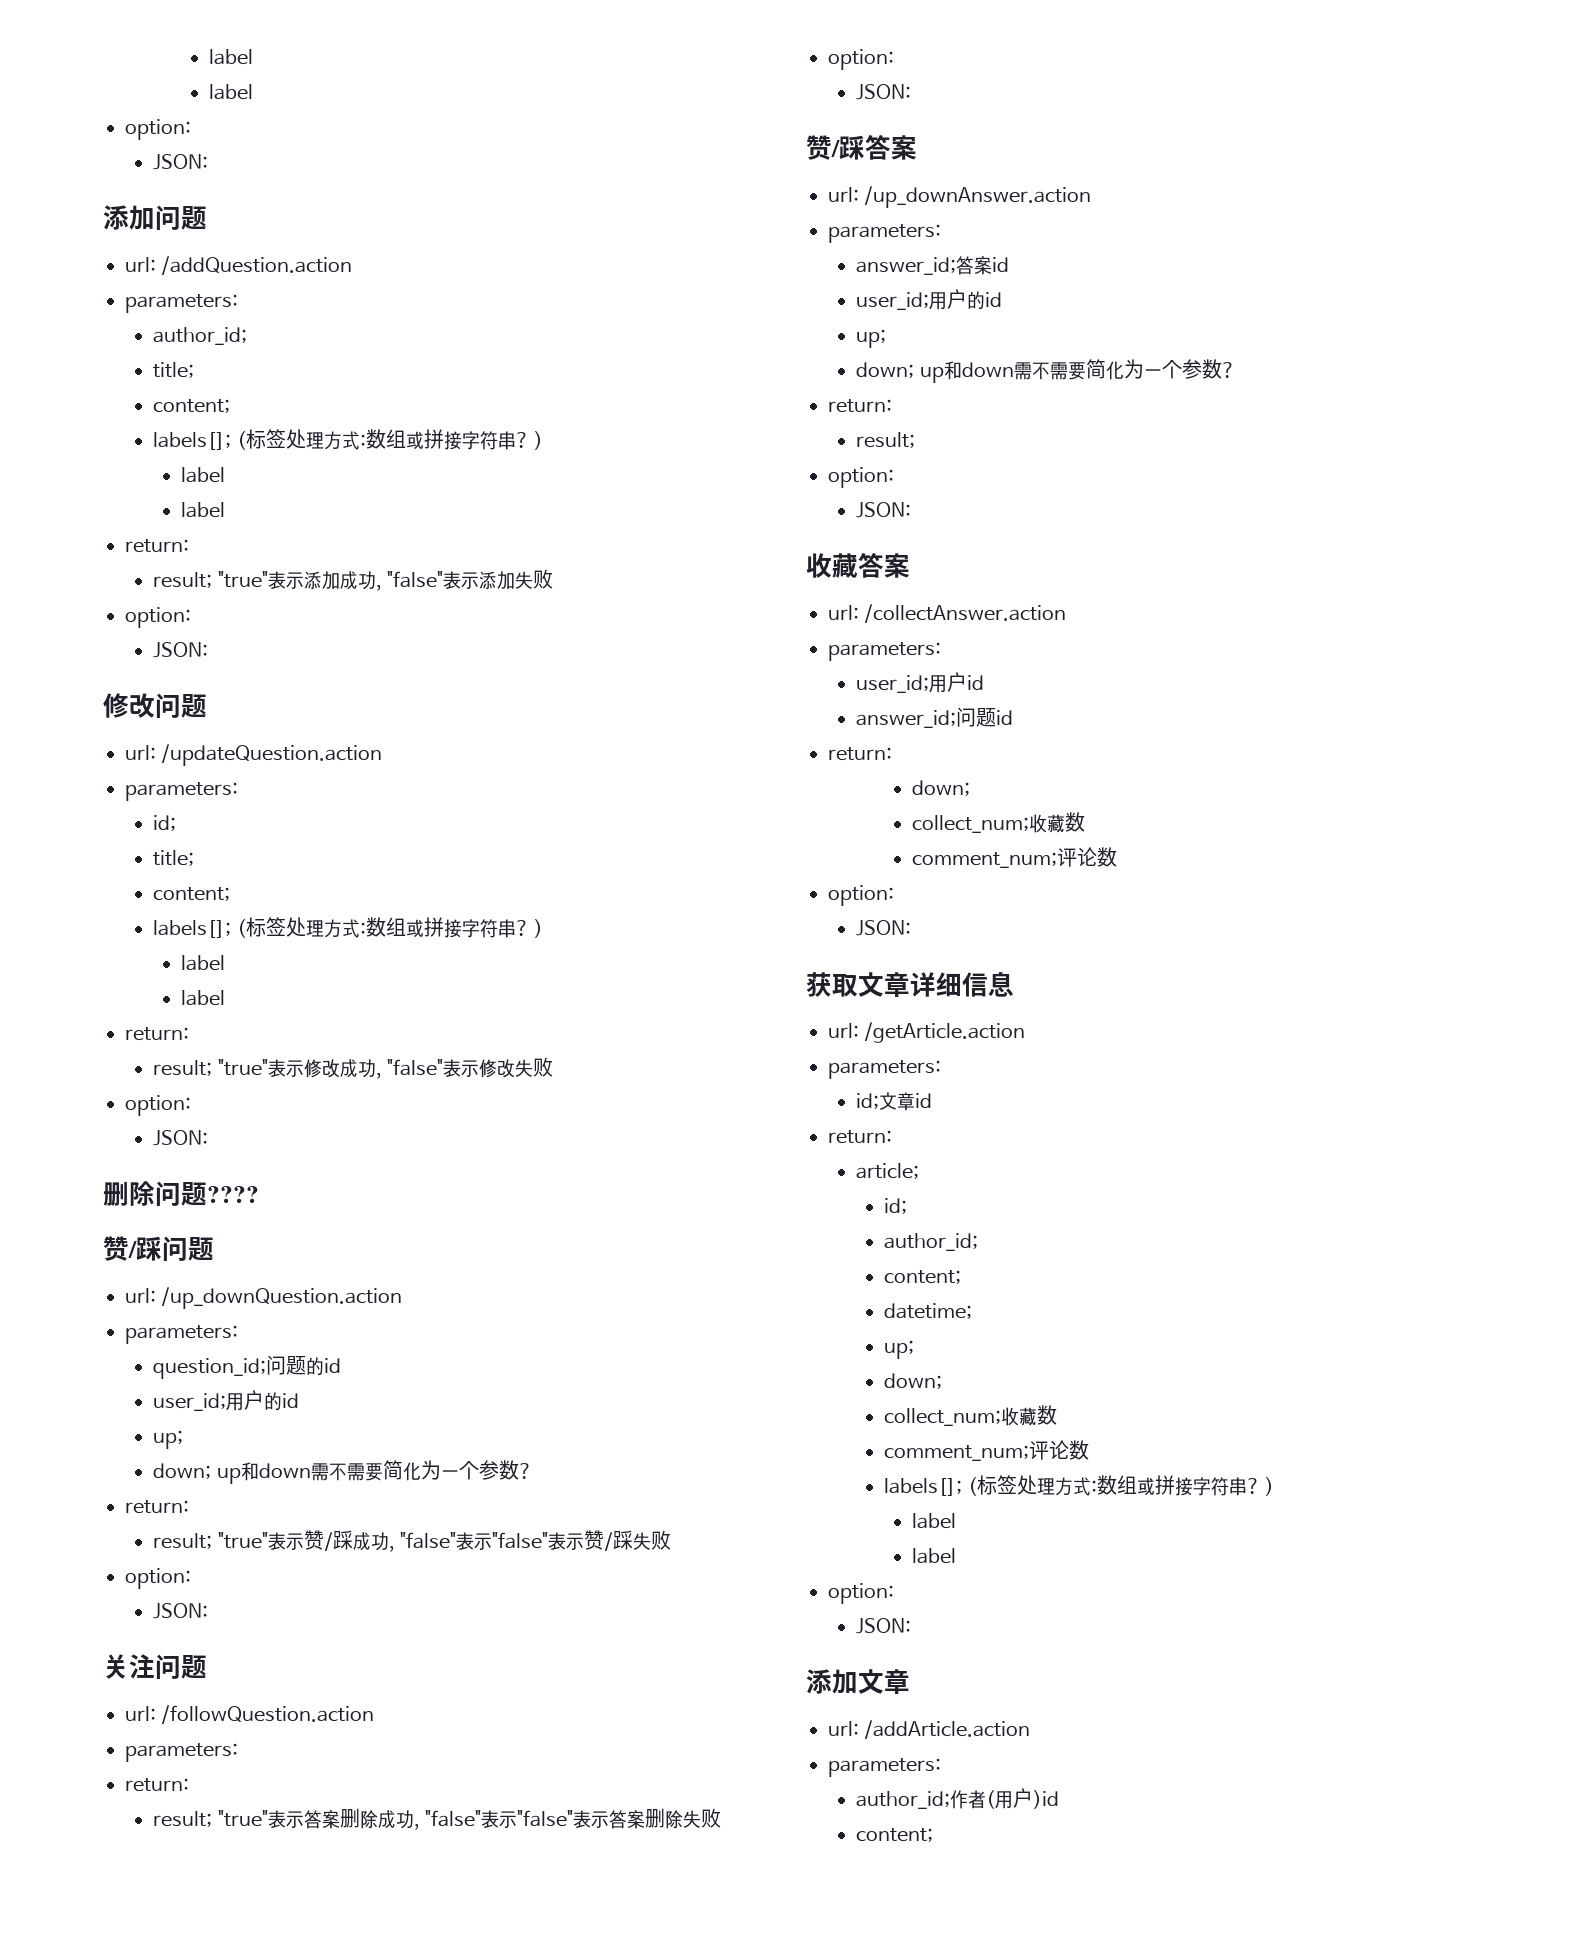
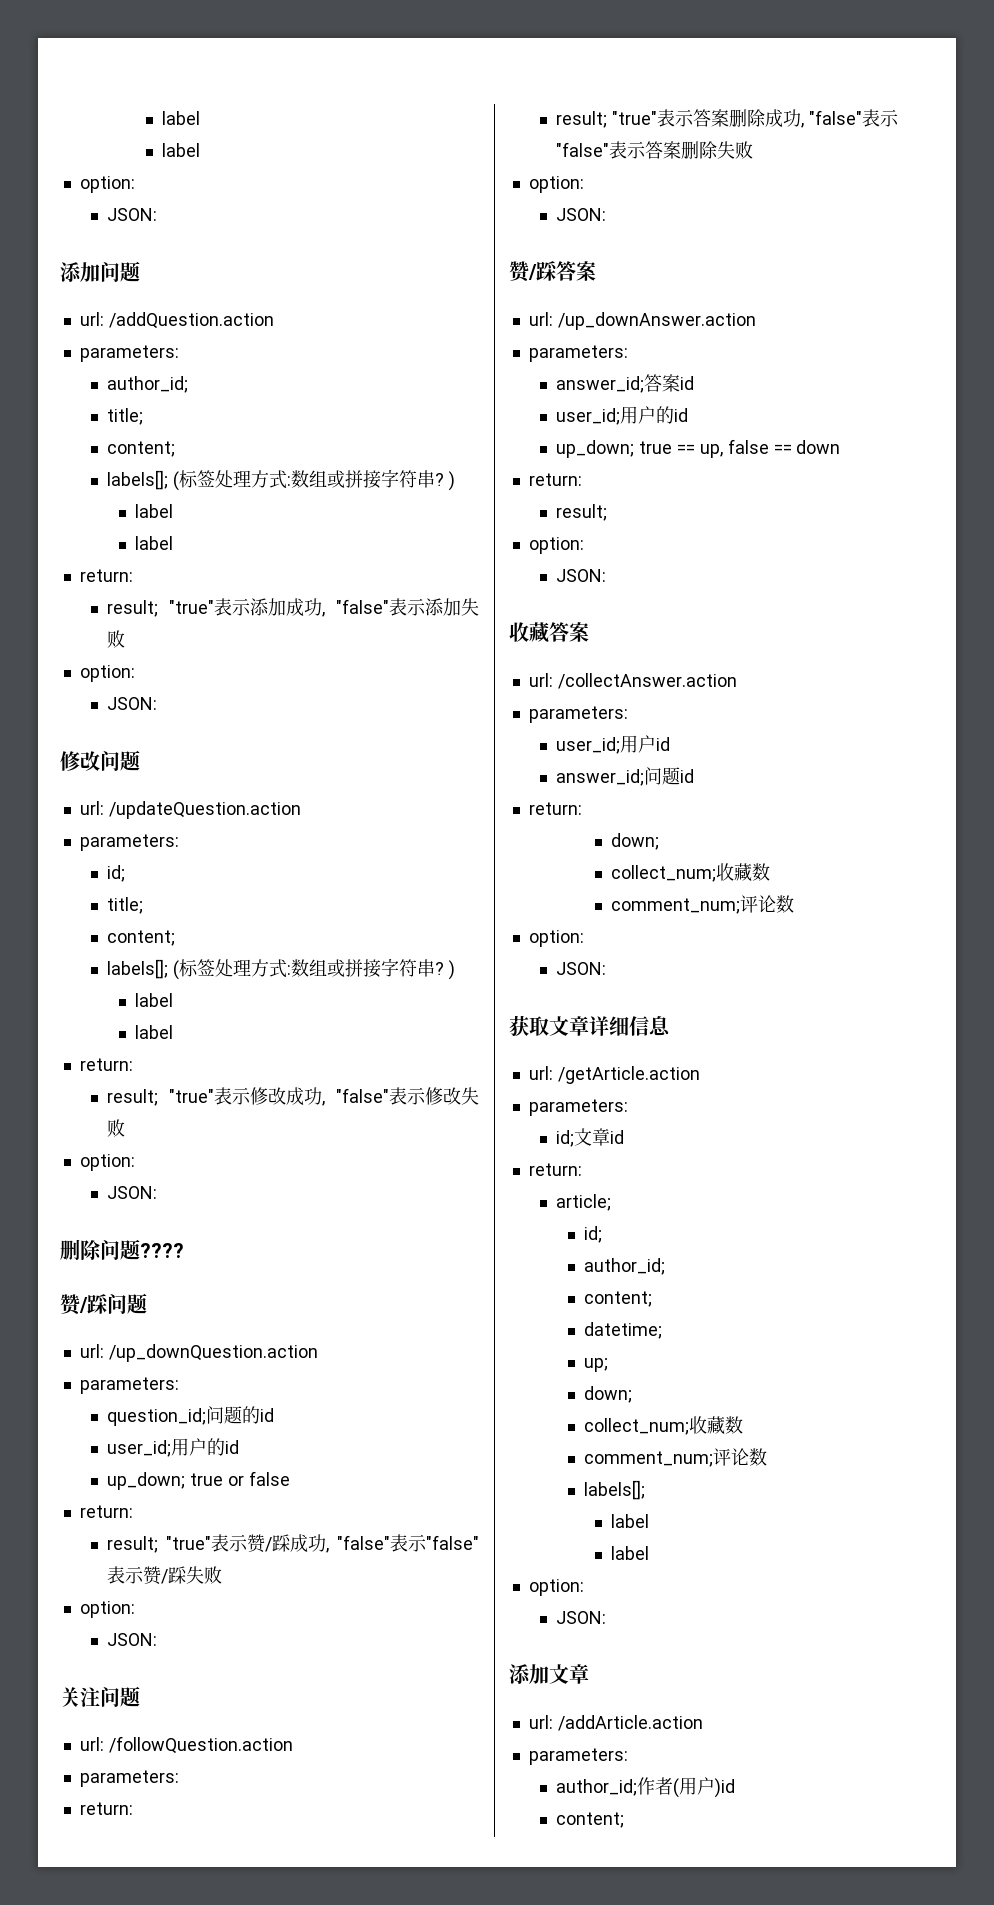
[153,1430,184,1449] [153,1460,532,1484] up; // down; up和down需不需要简化为一个参数? -> [107,1471,290,1490] up_down; true or false
[856,329,887,348] [856,359,1235,383] up; // down; up和down需不需要简化为一个参数? -> [556,439,841,458] up_down; true == up, false == down
[967,1475,1275,1496] (标签处理方式:数组或拼接字符串? ) -> (645, 1490) none

